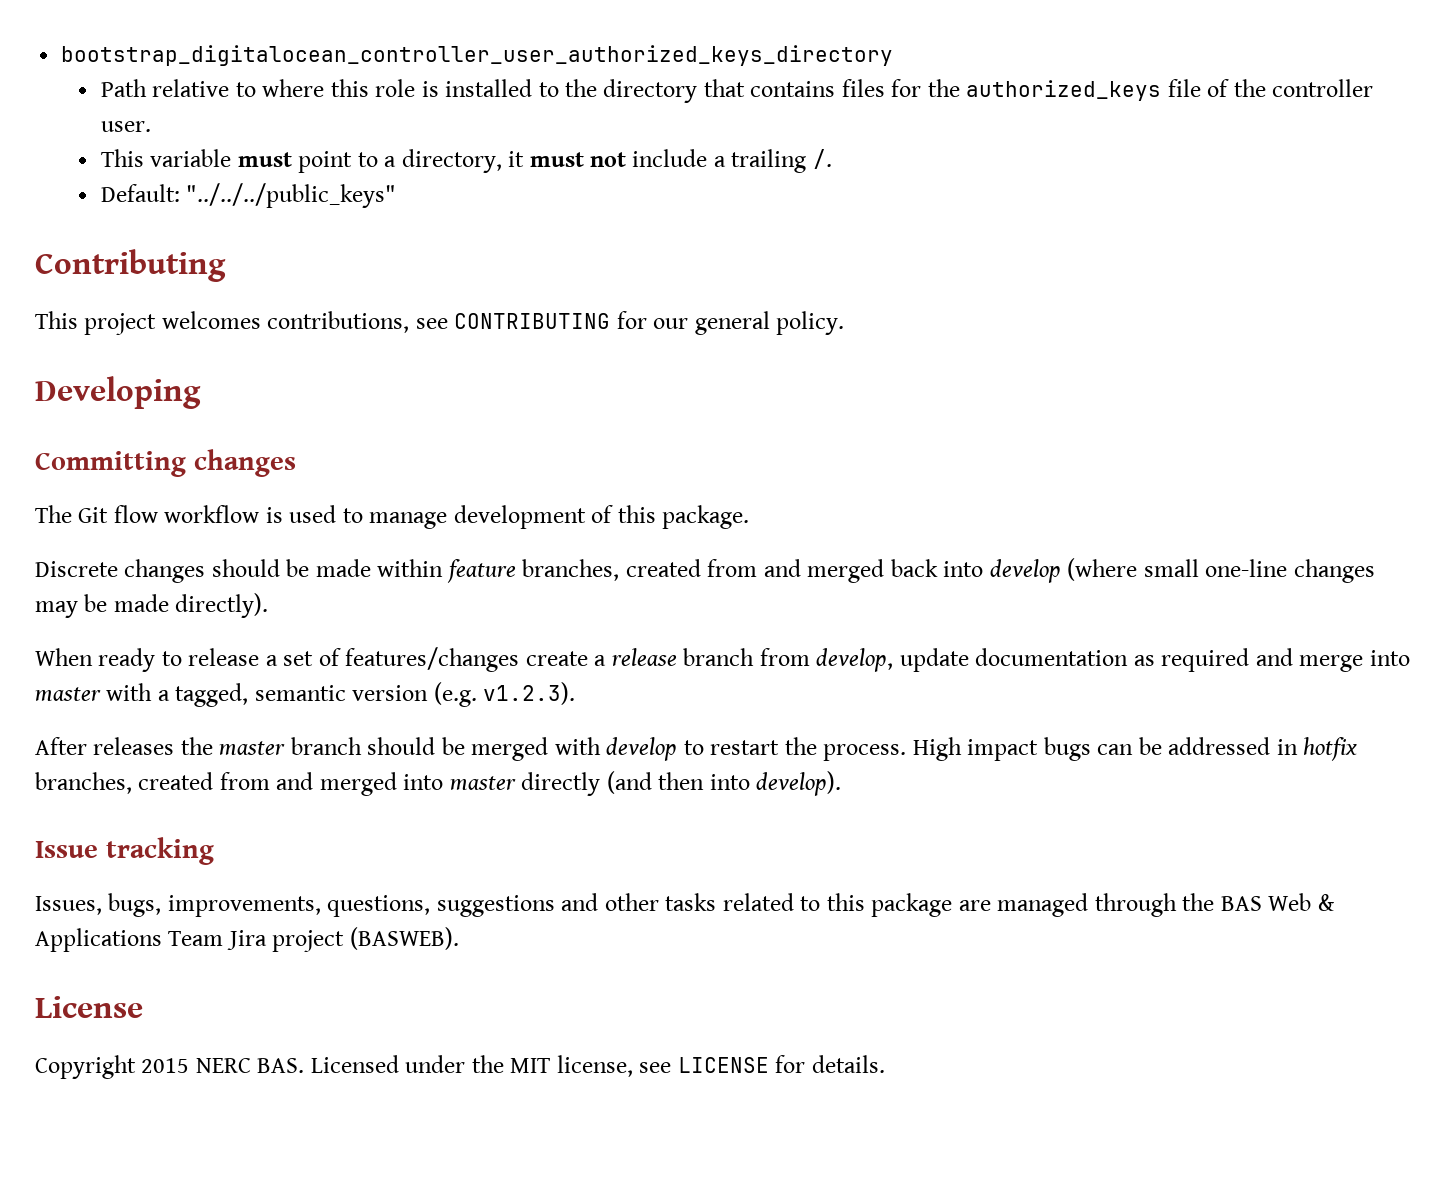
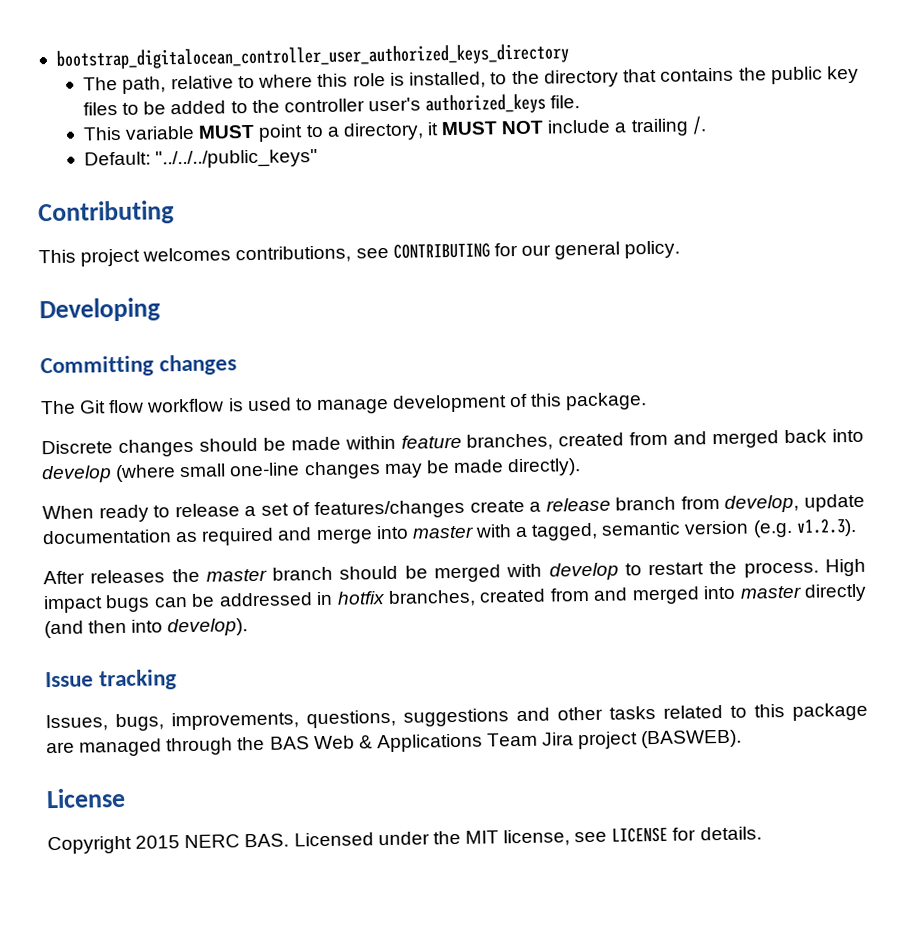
[100,79,147,97] Path -> [83,76,167,94] The path,
[445,79,533,97] installed -> [409,71,487,89] installed,
[841,79,1374,101] [100,121,151,132] files for the authorized_keys file of the controller user. -> [738,65,859,85] [83,93,581,116] the public key files to be added to the controller user's authorized_keys file.
[237,152,292,167] must -> [198,124,256,139] MUST
[529,152,626,167] must not -> [441,120,545,136] MUST NOT

